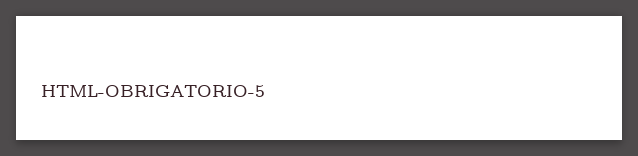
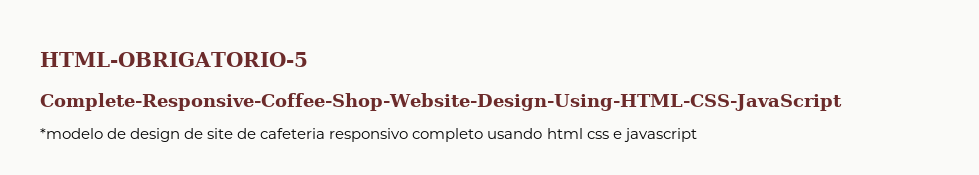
(265, 91) none -> [40,93,842,111] [40,128,697,142] // Complete-Responsive-Coffee-Shop-Website-Design-Using-HTML-CSS-JavaScript // *modelo de design de site de cafeteria responsivo completo usando html css e javascript

